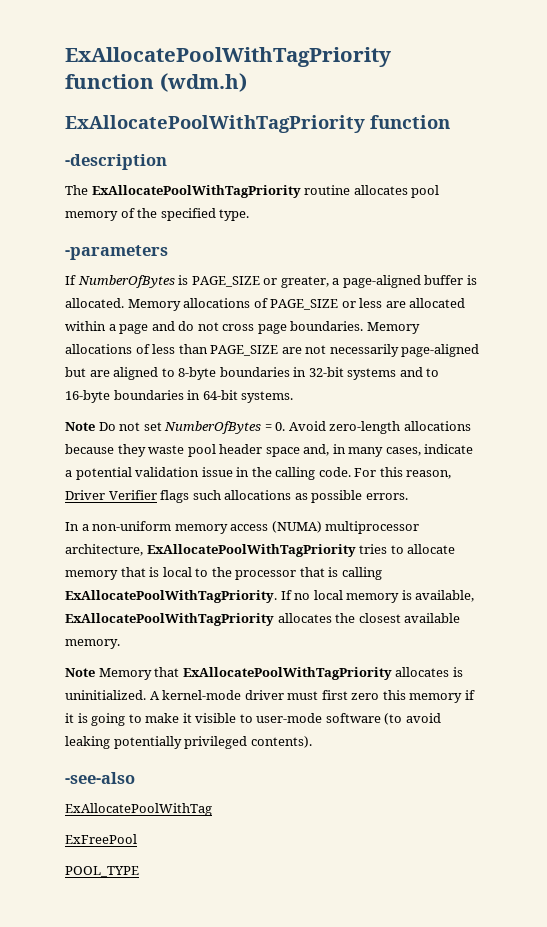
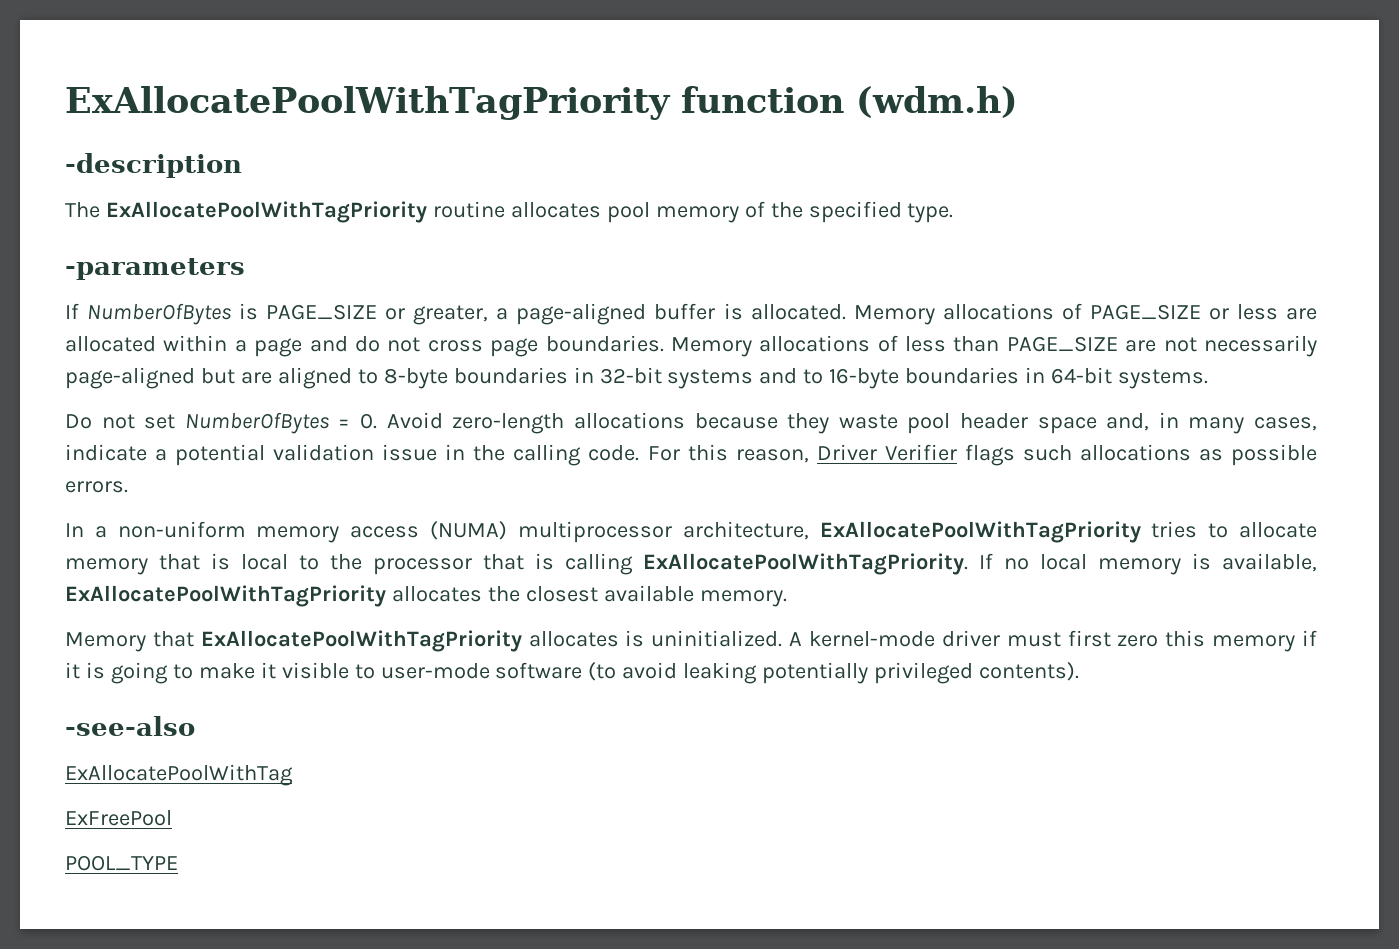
[65,115,450,133] // ExAllocatePoolWithTagPriority function -> (1018, 102) none
[65,422,95,431] Note -> (1209, 379) none
[65,668,95,677] Note -> (787, 598) none

